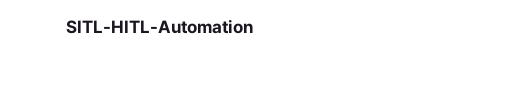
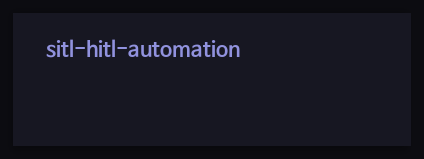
[66,19,253,34] SITL-HITL-Automation -> [46,39,240,58] sitl-hitl-automation

